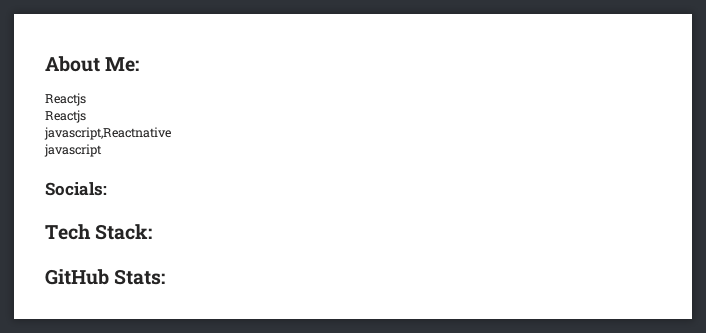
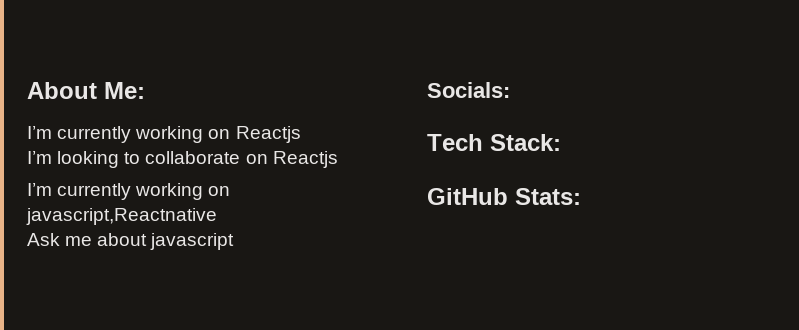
[45,93,86,106] [45,110,86,123] [44,127,171,140] Reactjs // Reactjs // javascript,Reactnative // -> [27,126,301,143] [27,151,338,168] [27,183,231,200] [26,208,217,225] [27,233,148,246] I’m currently working on Reactjs // I’m looking to collaborate on Reactjs // I’m currently working on javascript,Reactnative // Ask me about

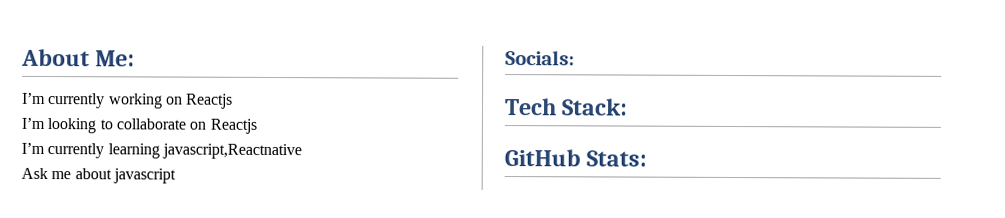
[135,183,231,200] working on -> [107,143,160,159] learning

